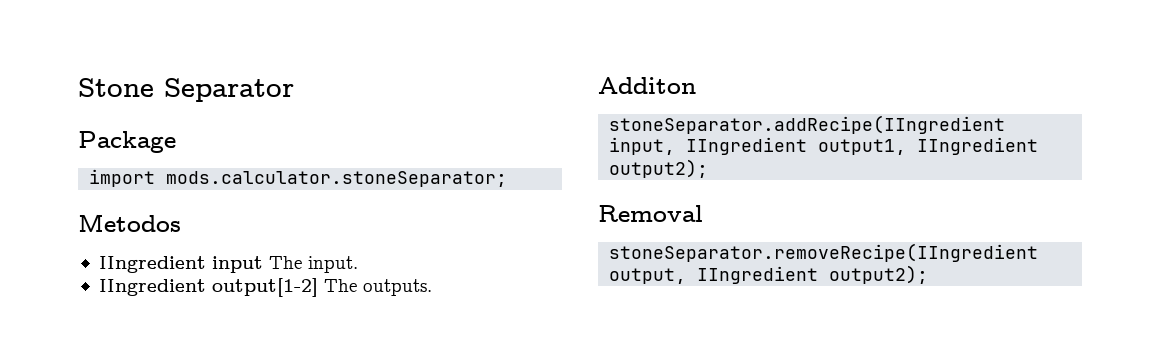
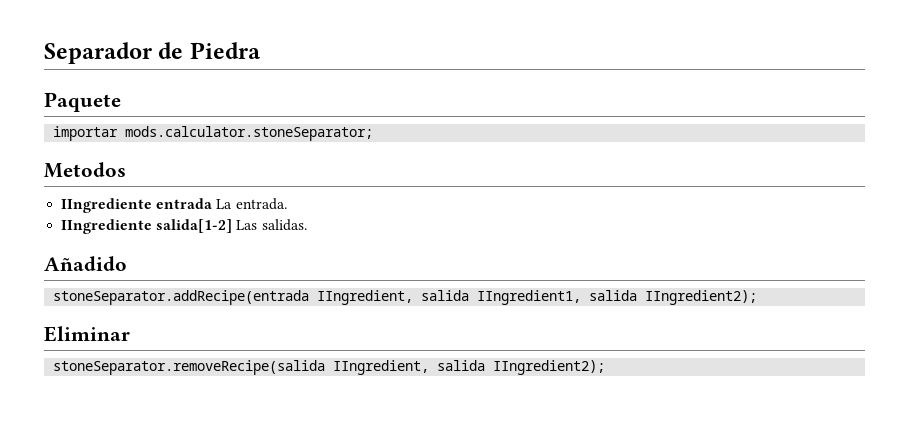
[78,78,294,102] [78,131,176,153] [89,169,508,187] [78,214,181,232] [98,256,358,273] [98,278,432,297] [598,77,696,94] [609,115,1006,134] [609,137,1039,155] [609,159,709,178] [598,205,703,222] [609,243,1039,262] [609,265,929,284] Stone Separator // Package // import mods.calculator.stoneSeparator; // Metodos // IIngredient input The input. // IIngredient output[1-2] The outputs. // Additon // stoneSeparator.addRecipe(IIngredient input, IIngredient output1, IIngredient output2); // Removal // stoneSeparator.removeRecipe(IIngredient output, IIngredient output2); -> [44,42,261,64] [44,92,121,112] [53,126,374,141] [44,162,126,178] [61,198,287,213] [61,219,307,234] [44,256,127,271] [53,290,758,305] [44,326,130,342] [53,360,606,375] Separador de Piedra // Paquete // importar mods.calculator.stoneSeparator; // Metodos // IIngrediente entrada La entrada. // IIngrediente salida[1-2] Las salidas. // Añadido // stoneSeparator.addRecipe(entrada IIngredient, salida IIngredient1, salida IIngredient2); // Eliminar // stoneSeparator.removeRecipe(salida IIngredient, salida IIngredient2);

